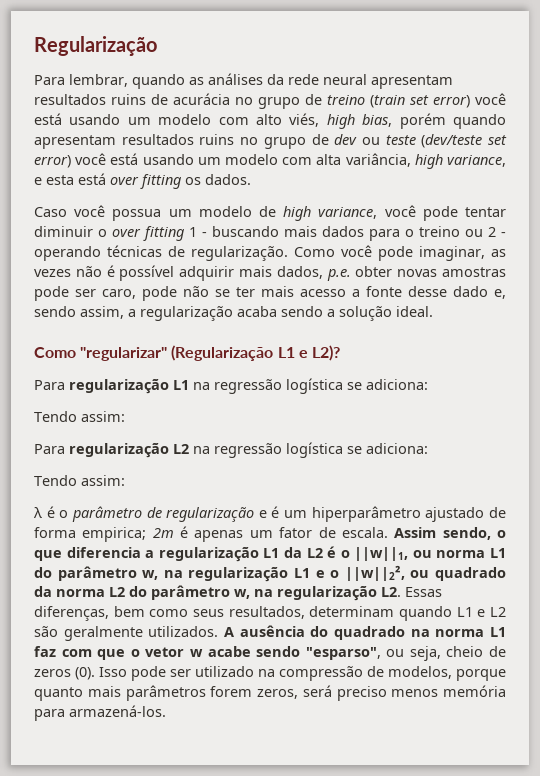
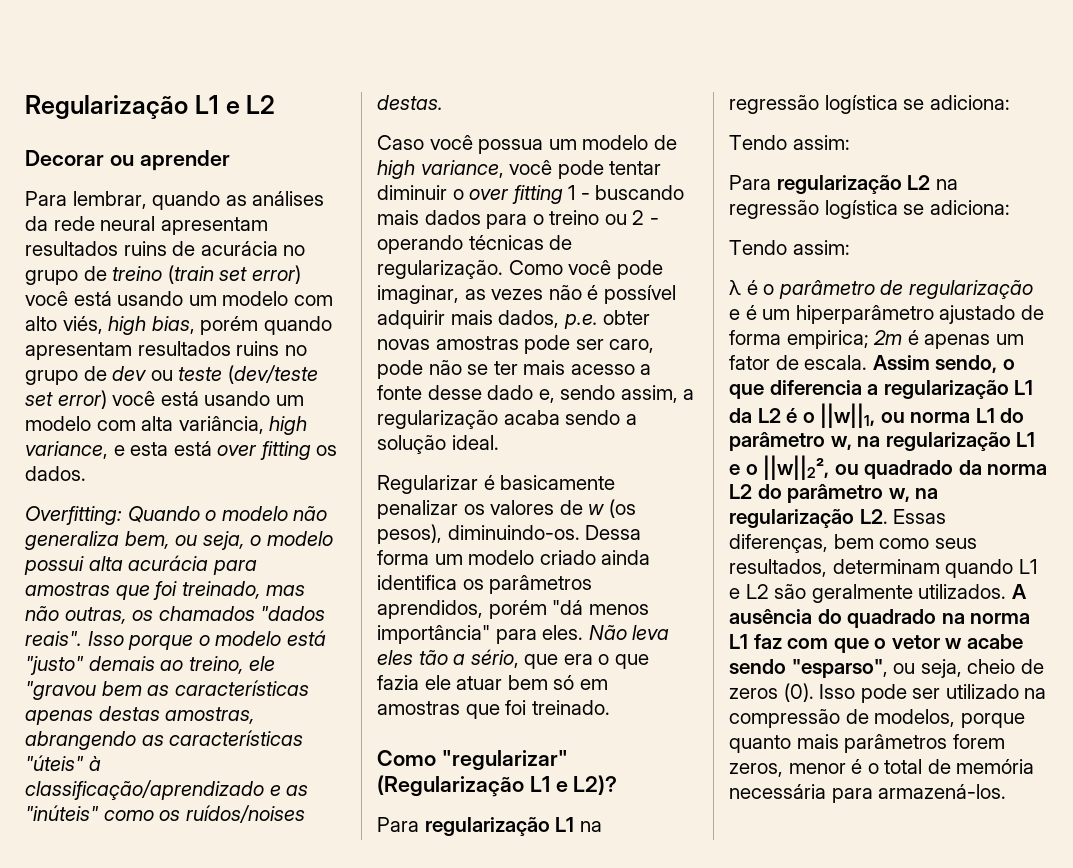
(157, 46) none -> [194,95,276,114] [25,150,230,171] L1 e L2 // Decorar ou aprender
(251, 179) none -> [25,506,328,525] [25,531,333,550] [24,555,257,575] [25,581,306,600] [25,606,326,624] [25,630,326,650] [25,656,276,675] [25,680,309,700] [25,706,256,725] [25,730,304,750] [25,755,101,771] [25,780,309,800] [25,805,305,823] [377,95,443,110] // Overfitting: Quando o modelo não generaliza bem, ou seja, o modelo possui alta acurácia para amostras que foi treinado, mas não outras, os chamados "dados reais". Isso porque o modelo está "justo" demais ao treino, ele "gravou bem as características apenas destas amostras, abrangendo as características "úteis" à classificação/aprendizado e as "inúteis" como os ruídos/noises destas.
(433, 311) none -> [377,475,616,494] [377,499,636,519] [377,524,642,544] [377,550,651,565] [377,575,593,594] [377,600,649,619] [377,625,670,644] [377,649,649,669] [377,675,608,690] [377,700,610,719] // Regularizar é basicamente penalizar os valores de w (os pesos), diminuindo-os. Dessa forma um modelo criado ainda identifica os parâmetros aprendidos, porém "dá menos importância" para eles. Não leva eles tão a sério, que era o que fazia ele atuar bem só em amostras que foi treinado.
[302,685,506,701] será preciso menos memória -> [788,759,1035,774] [729,784,826,799] menor é o total de memória necessária

